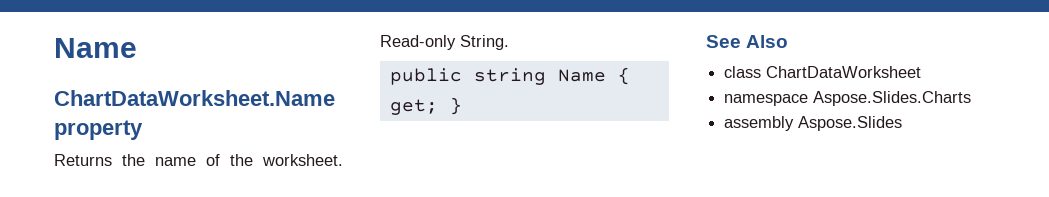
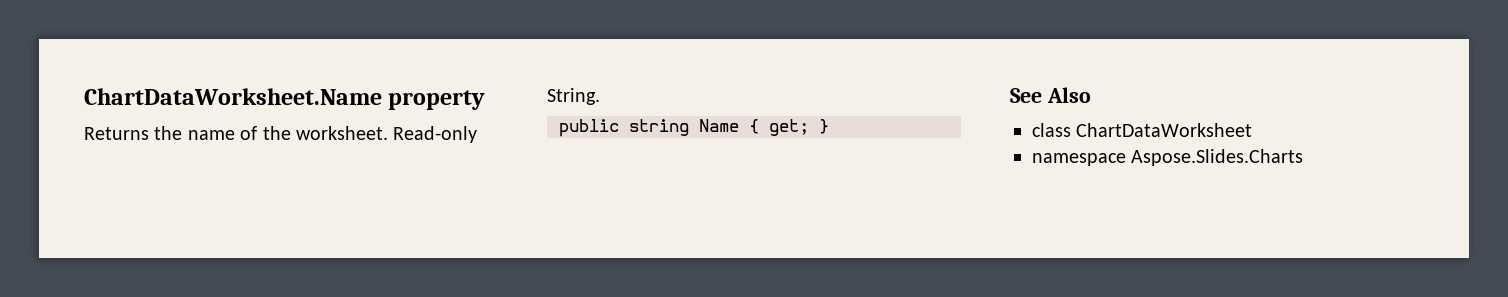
[54,38,137,58] Name // -> (84, 96) none
[724,116,903,131] // assembly Aspose.Slides -> (1304, 157) none

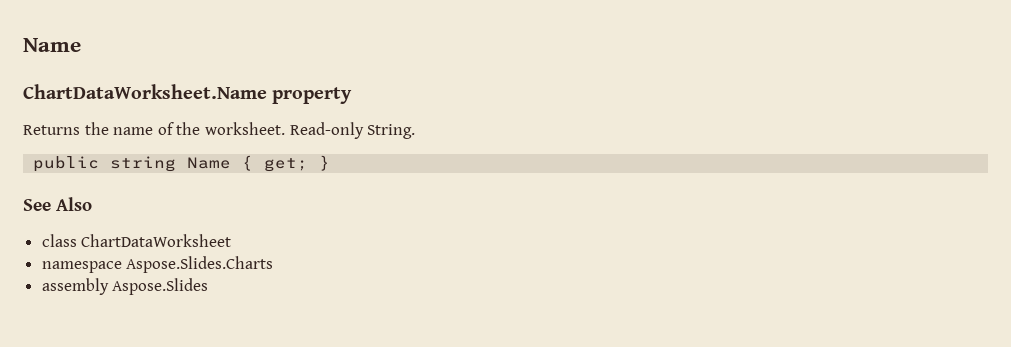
(84, 96) none -> [23,38,81,52] Name //
(1304, 157) none -> [41,278,209,295] // assembly Aspose.Slides

